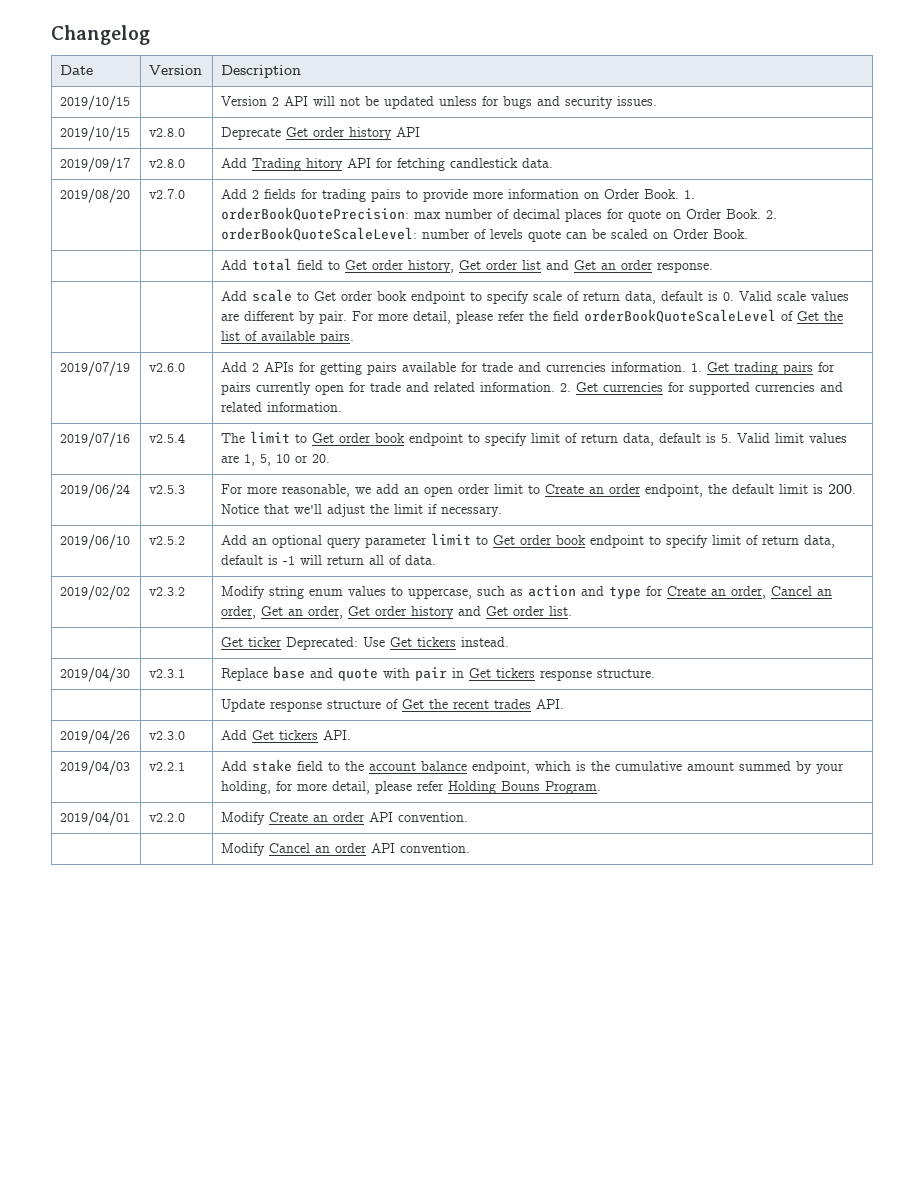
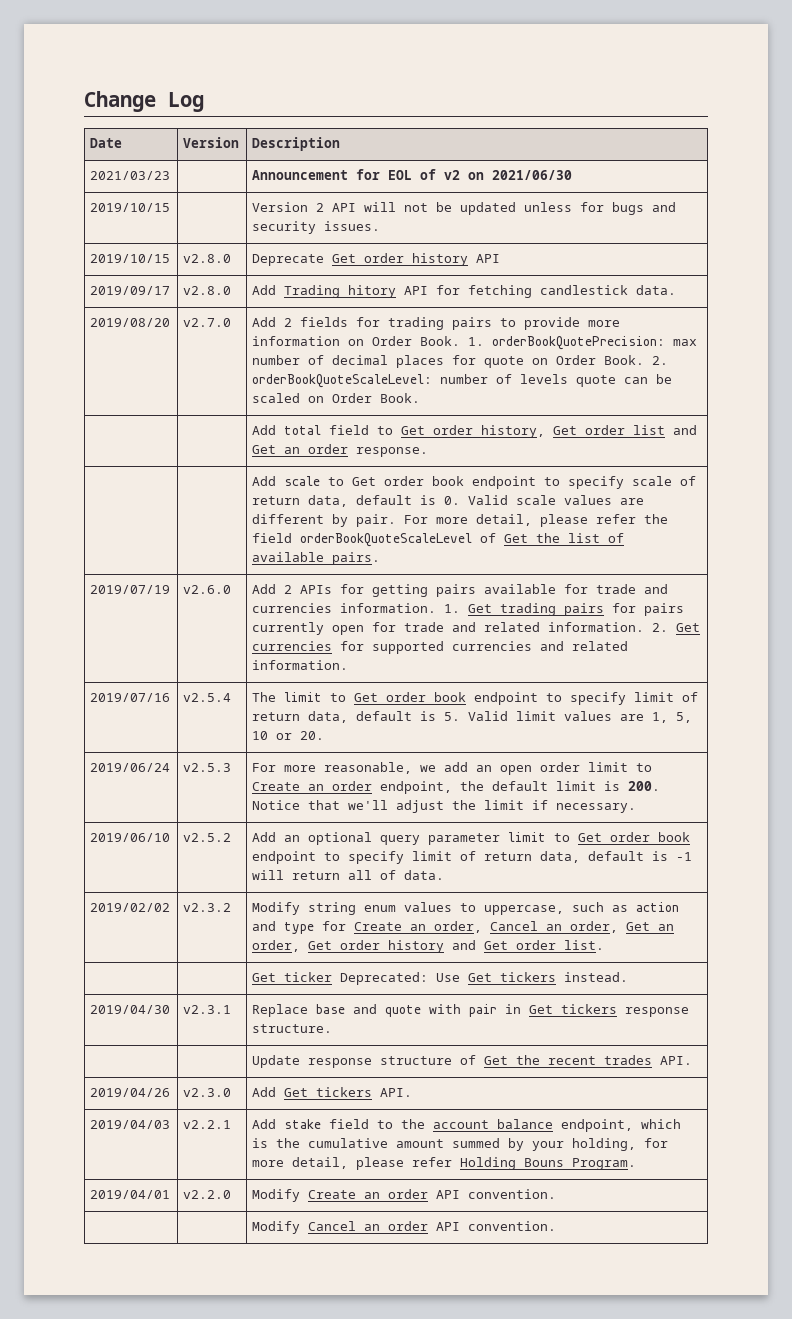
[51,25,150,45] Changelog -> [84,91,204,112] Change Log
(302, 71) none -> [90,171,171,180] [252,169,573,180] // 2021/03/23 | | Announcement for EOL of v2 on 2021/06/30

